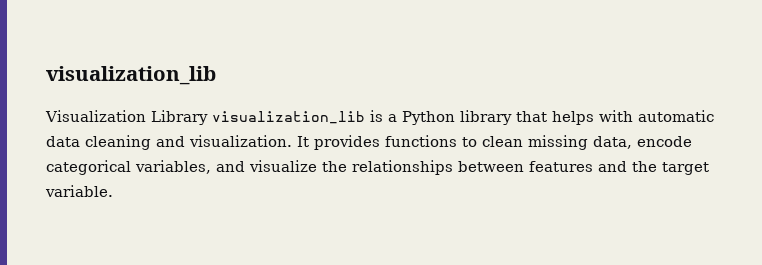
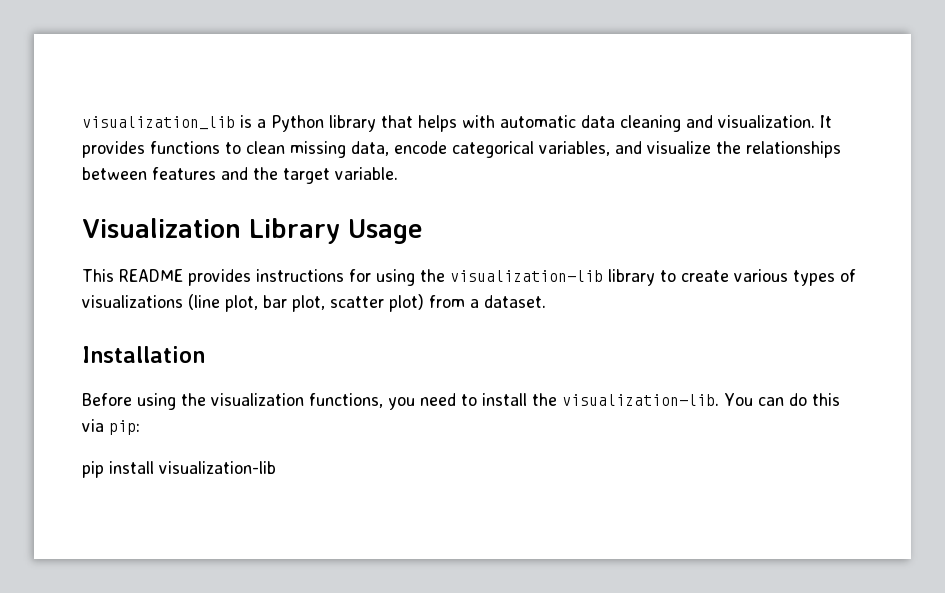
[46,66,216,85] [45,110,365,125] visualization_lib // Visualization Library visualization_lib -> [82,116,235,130] visualization_lib
(113, 191) none -> [82,218,423,244] [82,269,856,286] [82,294,546,312] [82,346,205,363] [82,393,840,410] [82,419,140,435] [82,461,276,478] // Visualization Library Usage // This README provides instructions for using the visualization-lib library to create various types of visualizations (line plot, bar plot, scatter plot) from a dataset. // Installation // Before using the visualization functions, you need to install the visualization-lib. You can do this via pip: // pip install visualization-lib

